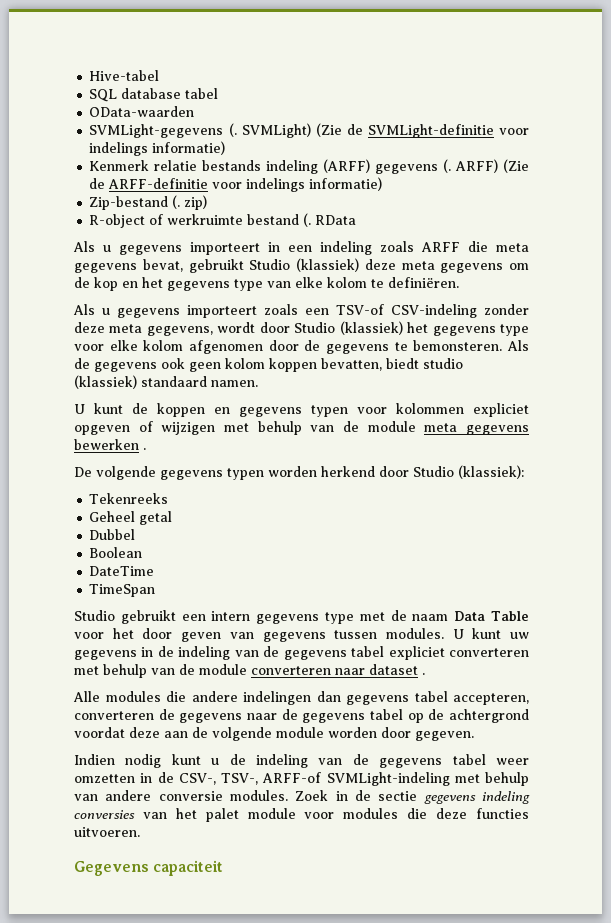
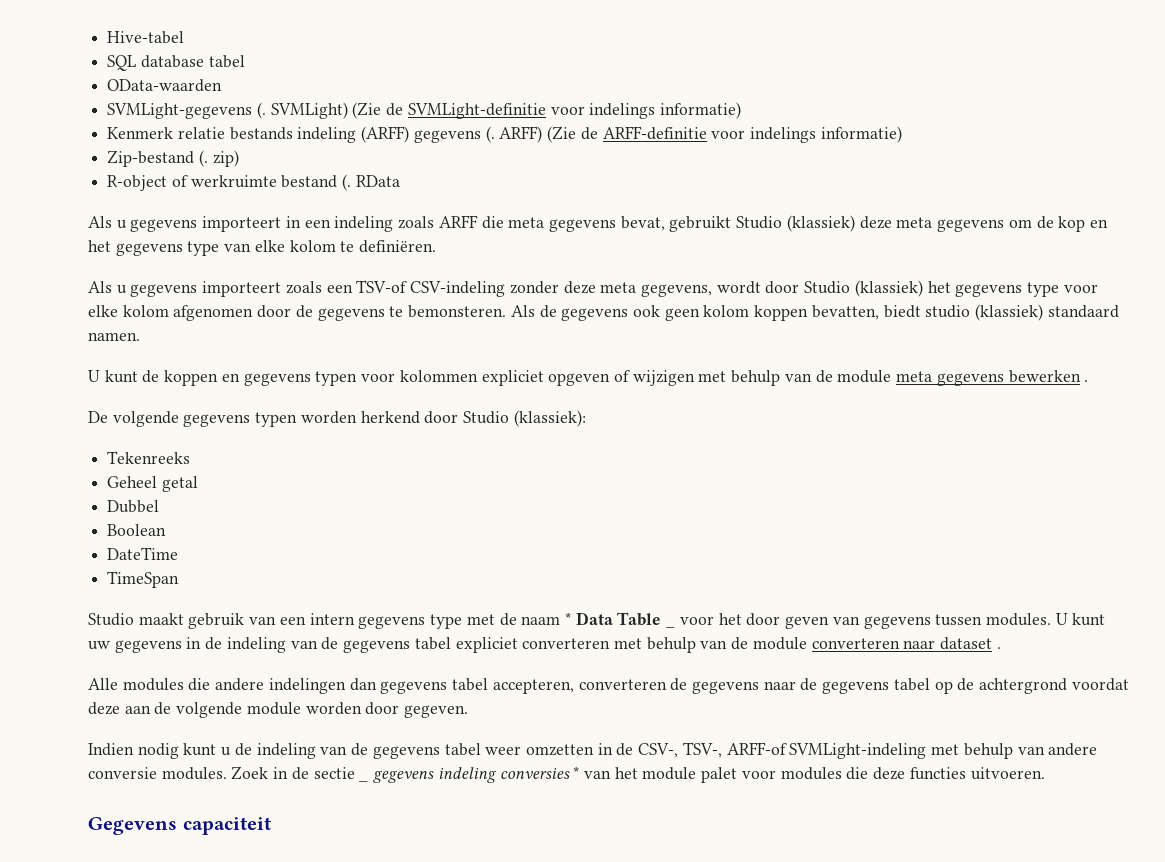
[120,610,176,624] gebruikt -> [138,613,277,629] maakt gebruik van
(449, 617) none -> [564,612,571,625] *
(530, 616) none -> [666,625,676,628] _
(418, 796) none -> [359,779,369,782] _
(135, 814) none -> [573,766,580,779] *
[205,808,296,822] palet module -> [642,767,738,783] module palet

